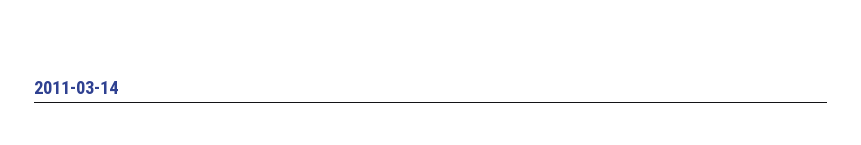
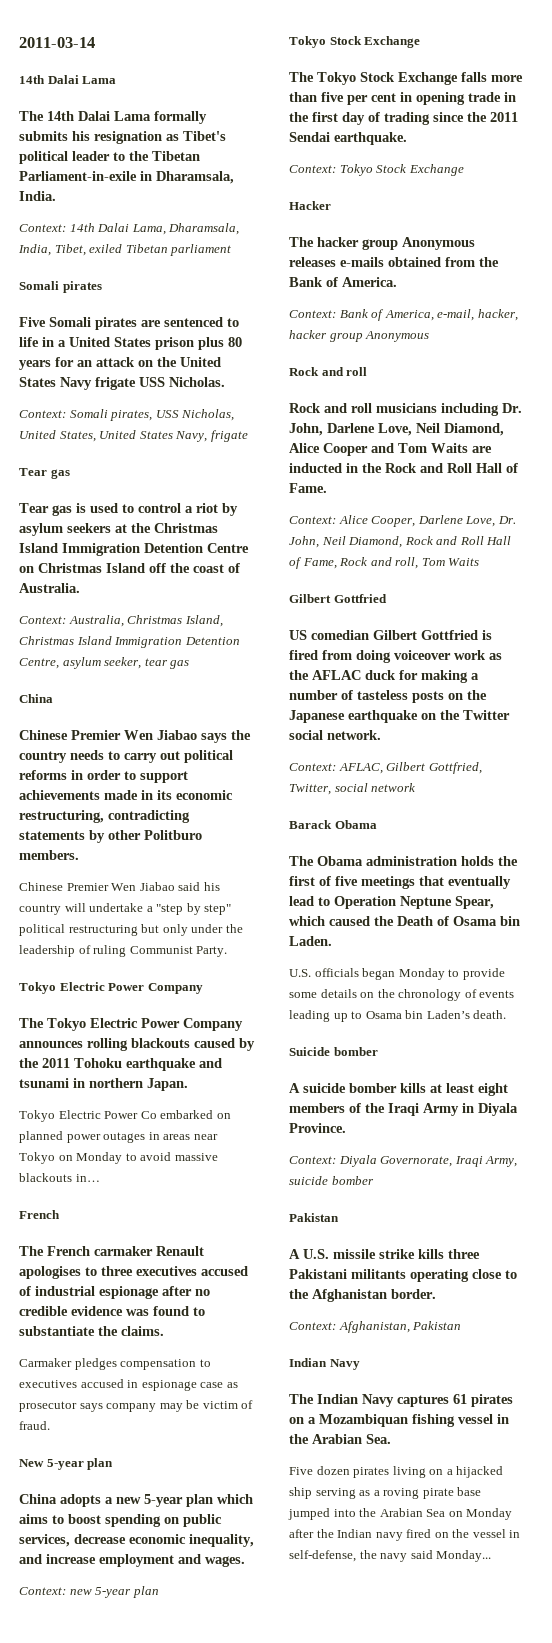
(118, 87) none -> [19,75,117,84] [19,111,207,124] [19,131,226,144] [19,151,200,164] [19,171,234,184] [19,191,56,201] [19,223,240,235] [18,244,232,256] [19,281,102,293] [19,317,239,330] [19,337,242,350] [19,357,221,370] [19,377,225,390] [19,409,235,421] [19,430,248,442] [19,468,70,479] [19,503,238,516] [19,523,218,536] [19,543,249,556] [19,563,240,573] [19,583,80,593] [19,615,223,627] [19,636,240,648] [19,657,190,669] [19,694,53,703] [19,730,251,743] [19,750,233,763] [19,770,188,783] [19,790,233,800] [19,810,190,823] [19,830,202,843] [19,850,79,860] [19,882,220,891] [19,903,232,915] [19,924,243,936] [19,945,228,957] [19,982,203,994] [19,1018,243,1031] [19,1038,255,1051] [19,1058,222,1071] [19,1078,188,1091] [19,1110,231,1122] [19,1131,218,1143] [19,1152,218,1164] [19,1173,100,1182] [19,1210,60,1219] [19,1246,204,1256] [19,1266,248,1279] [19,1286,210,1299] [19,1306,205,1316] [19,1326,164,1336] [19,1358,211,1370] [19,1379,238,1391] [19,1400,254,1412] [19,1421,50,1430] [19,1458,114,1470] [19,1494,253,1507] [19,1514,222,1527] [19,1534,254,1547] [19,1554,245,1567] [19,1586,159,1598] [289,36,421,48] [289,72,523,85] [289,92,516,105] [289,112,518,125] [289,132,407,145] [289,164,464,176] [289,201,331,210] [289,237,475,250] [289,257,499,267] [289,277,397,287] [289,309,518,321] [289,330,430,342] [289,367,368,376] [289,403,522,416] [289,423,504,436] [289,443,492,456] [289,463,518,473] [289,483,327,493] [289,515,516,527] [289,536,512,548] [289,557,480,569] [289,594,387,603] [289,630,492,640] [289,650,502,663] [289,670,479,683] [289,690,487,703] [289,710,510,723] [289,730,381,740] [289,762,482,774] [289,783,416,795] [289,820,377,829] [289,856,518,866] [289,876,511,889] [289,896,494,909] [289,916,520,926] [289,936,332,946] [289,968,505,980] [289,989,515,1001] [289,1010,507,1022] [289,1047,378,1056] [289,1083,508,1096] [289,1103,518,1116] [289,1123,346,1133] [289,1155,518,1167] [289,1176,374,1185] [289,1213,339,1222] [289,1249,480,1259] [289,1269,517,1282] [289,1289,436,1302] [289,1321,462,1333] [289,1358,360,1370] [289,1394,513,1407] [289,1414,509,1427] [289,1434,391,1444] [289,1466,504,1478] [289,1487,482,1499] [288,1508,513,1520] [289,1529,521,1541] [289,1550,492,1562] // 14th Dalai Lama // The 14th Dalai Lama formally submits his resignation as Tibet's political leader to the Tibetan Parliament-in-exile in Dharamsala, India. // Context: 14th Dalai Lama, Dharamsala, India, Tibet, exiled Tibetan parliament // Somali pirates // Five Somali pirates are sentenced to life in a United States prison plus 80 years for an attack on the United States Navy frigate USS Nicholas. // Context: Somali pirates, USS Nicholas, United States, United States Navy, frigate // Tear gas // Tear gas is used to control a riot by asylum seekers at the Christmas Island Immigration Detention Centre on Christmas Island off the coast of Australia. // Context: Australia, Christmas Island, Christmas Island Immigration Detention Centre, asylum seeker, tear gas // China // Chinese Premier Wen Jiabao says the country needs to carry out political reforms in order to support achievements made in its economic restructuring, contradicting statements by other Politburo members. // Chinese Premier Wen Jiabao said his country will undertake a "step by step" political restructuring but only under the leadership of ruling Communist Party. // Tokyo Electric Power Company // The Tokyo Electric Power Company announces rolling blackouts caused by the 2011 Tohoku earthquake and tsunami in northern Japan. // Tokyo Electric Power Co embarked on planned power outages in areas near Tokyo on Monday to avoid massive blackouts in… // French // The French carmaker Renault apologises to three executives accused of industrial espionage after no credible evidence was found to substantiate the claims. // Carmaker pledges compensation to executives accused in espionage case as prosecutor says company may be victim of fraud. // New 5-year plan // China adopts a new 5-year plan which aims to boost spending on public services, decrease economic inequality, and increase employment and wages. // Context: new 5-year plan // Tokyo Stock Exchange // The Tokyo Stock Exchange falls more than five per cent in opening trade in the first day of trading since the 2011 Sendai earthquake. // Context: Tokyo Stock Exchange // Hacker // The hacker group Anonymous releases e-mails obtained from the Bank of America. // Context: Bank of America, e-mail, hacker, hacker group Anonymous // Rock and roll // Rock and roll musicians including Dr. John, Darlene Love, Neil Diamond, Alice Cooper and Tom Waits are inducted in the Rock and Roll Hall of Fame. // Context: Alice Cooper, Darlene Love, Dr. John, Neil Diamond, Rock and Roll Hall of Fame, Rock and roll, Tom Waits // Gilbert Gottfried // US comedian Gilbert Gottfried is fired from doing voiceover work as the AFLAC duck for making a number of tasteless posts on the Japanese earthquake on the Twitter social network. // Context: AFLAC, Gilbert Gottfried, Twitter, social network // Barack Obama // The Obama administration holds the first of five meetings that eventually lead to Operation Neptune Spear, which caused the Death of Osama bin Laden. // U.S. officials began Monday to provide some details on the chronology of events leading up to Osama bin Laden’s death. // Suicide bomber // A suicide bomber kills at least eight members of the Iraqi Army in Diyala Province. // Context: Diyala Governorate, Iraqi Army, suicide bomber // Pakistan // A U.S. missile strike kills three Pakistani militants operating close to the Afghanistan border. // Context: Afghanistan, Pakistan // Indian Navy // The Indian Navy captures 61 pirates on a Mozambiquan fishing vessel in the Arabian Sea. // Five dozen pirates living on a hijacked ship serving as a roving pirate base jumped into the Arabian Sea on Monday after the Indian navy fired on the vessel in self-defense, the navy said Monday...

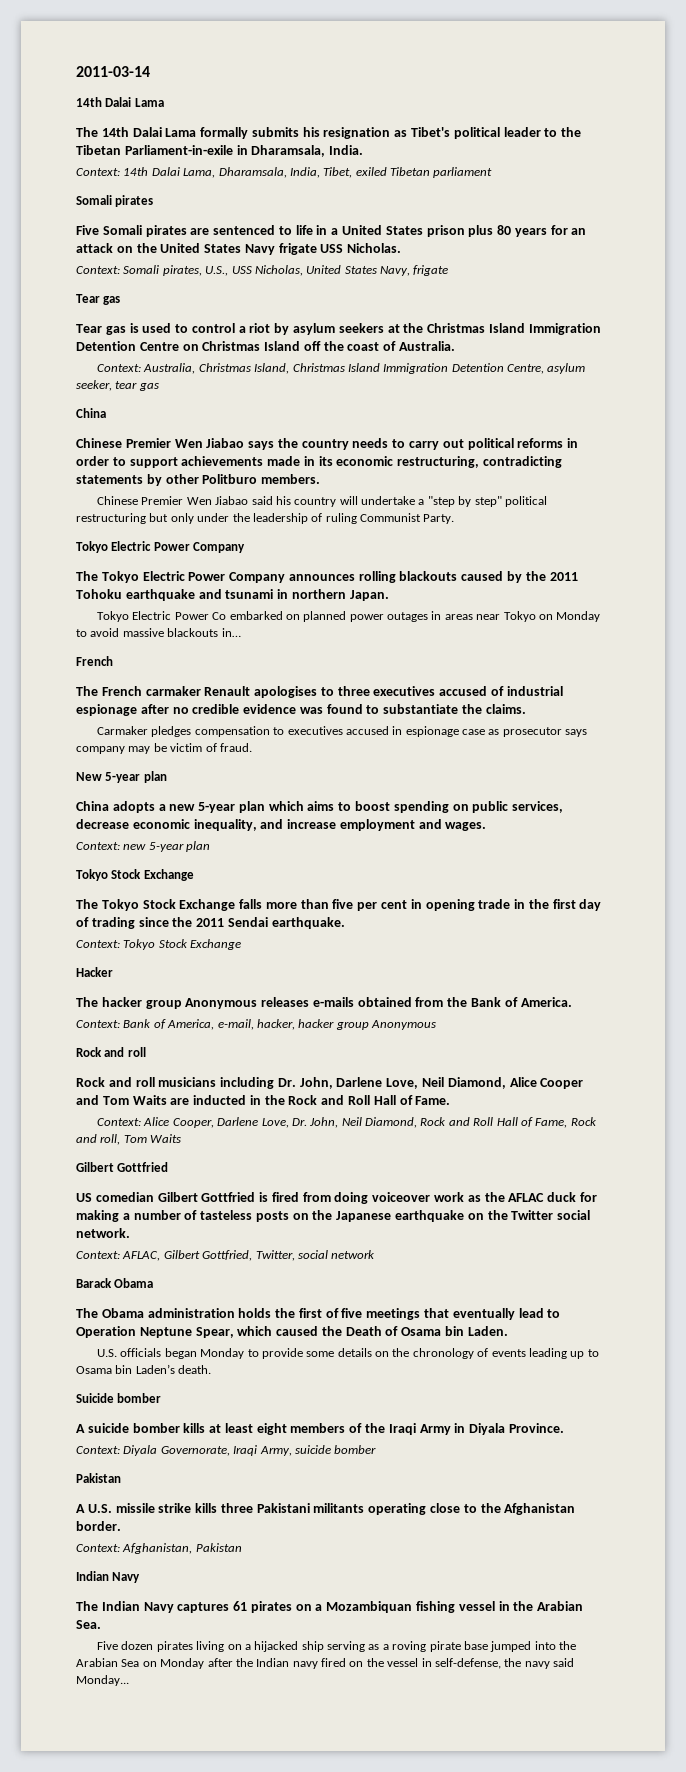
(153, 415) none -> [205,266,229,276] U.S.,
[59,430,137,442] States, United -> (342, 269) none

